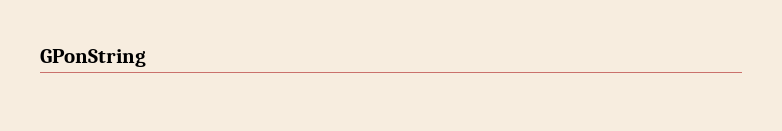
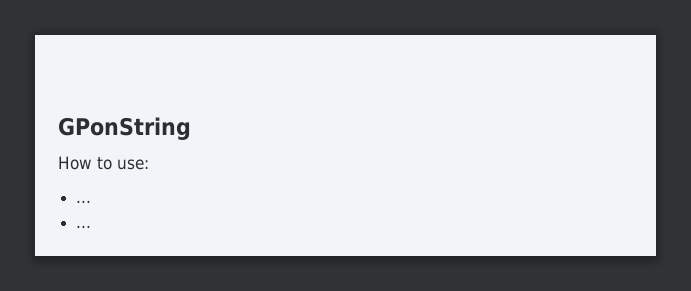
(146, 58) none -> [58,156,149,170] [76,200,92,203] [76,225,92,228] // How to use: // ... // ...

